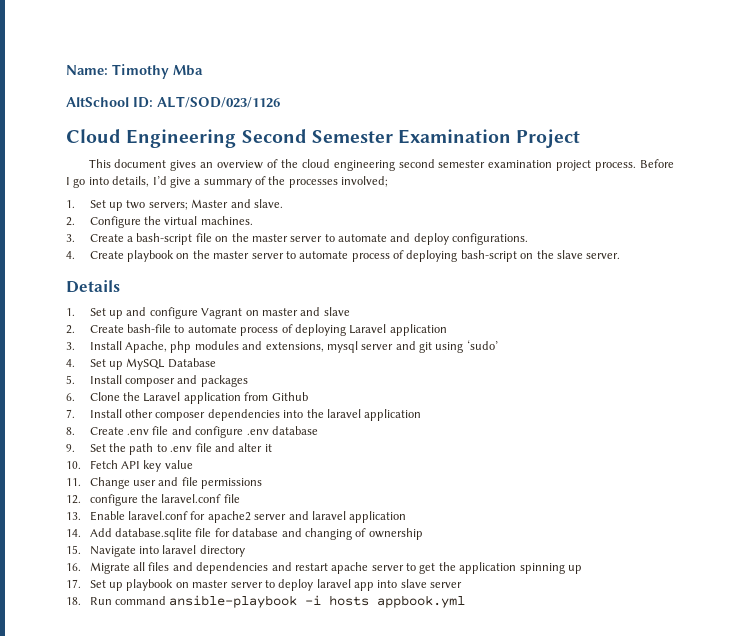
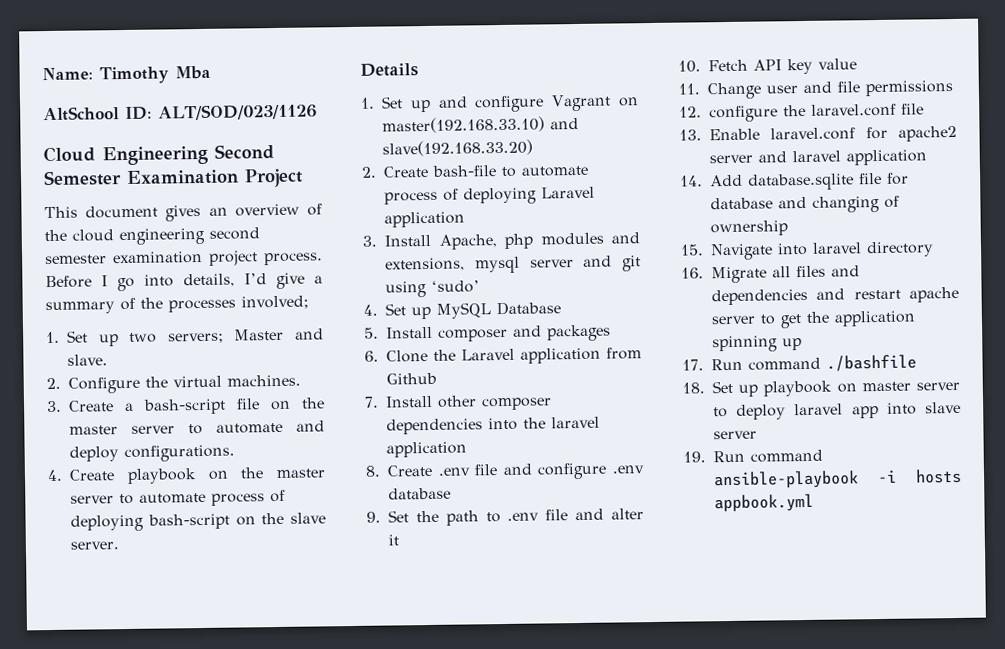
[261,307,350,316] master and slave -> [382,116,579,134] [382,139,533,157] master(192.168.33.10) and slave(192.168.33.20)
(81, 583) none -> [711,354,917,372] [682,382,705,394] Run command ./bashfile // 18.
[66,597,81,605] 18. -> [683,451,706,463] 19.

